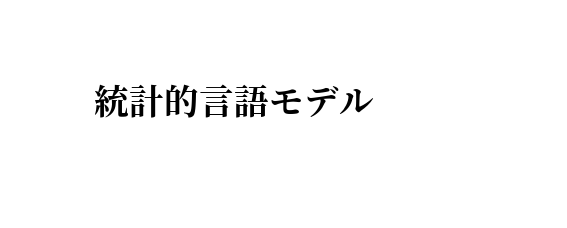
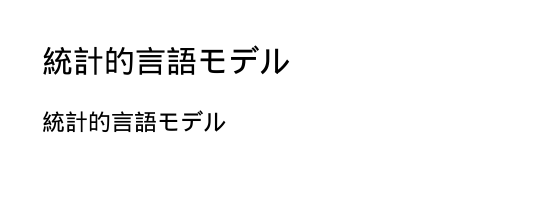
[94,84,374,118] 統計的言語モデル -> [42,45,290,75] [42,110,226,133] 統計的言語モデル // 統計的言語モデル

